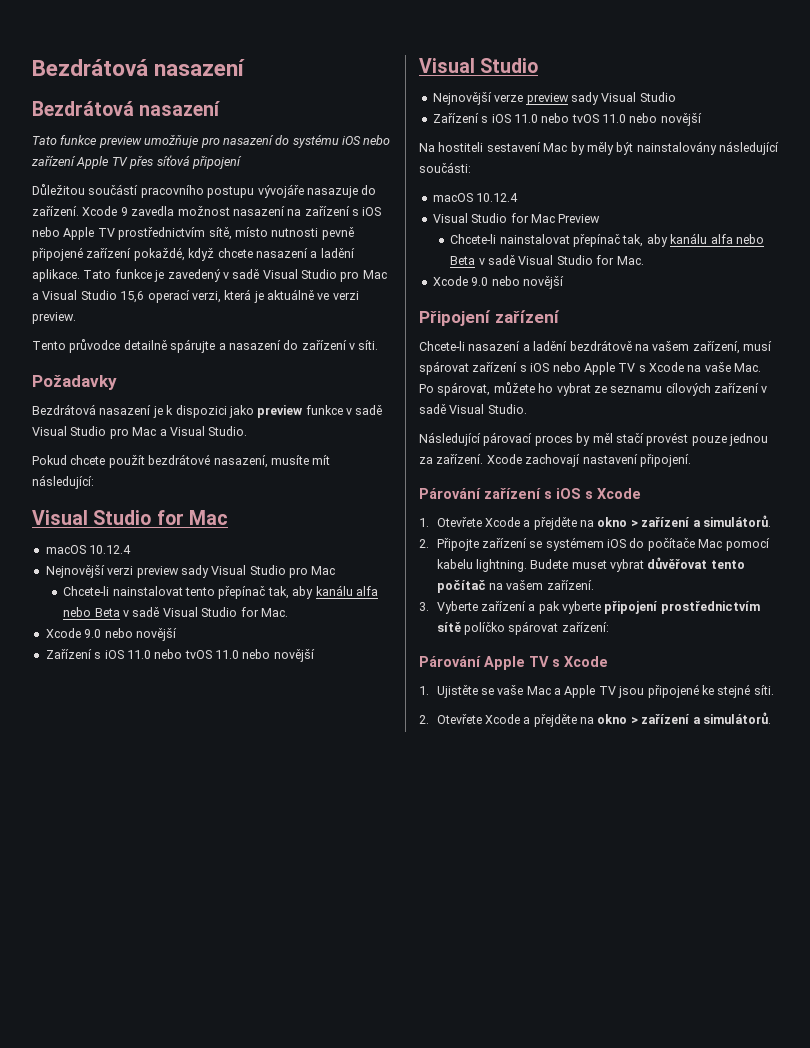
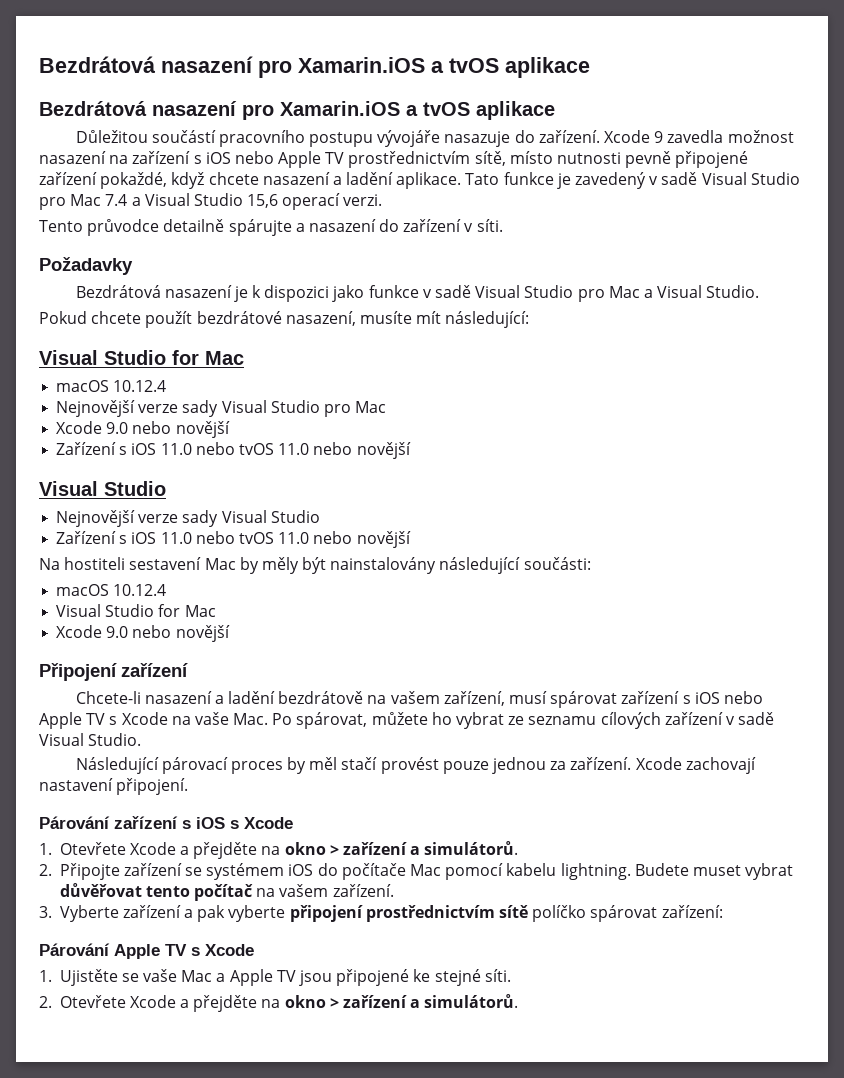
[32,59,246,76] [32,101,221,116] [32,134,391,148] [31,155,242,169] Bezdrátová nasazení // Bezdrátová nasazení // Tato funkce preview umožňuje pro nasazení do systému iOS nebo zařízení Apple TV přes síťová připojení -> [39,56,590,78] [39,101,555,120] Bezdrátová nasazení pro Xamarin.iOS a tvOS aplikace // Bezdrátová nasazení pro Xamarin.iOS a tvOS aplikace
(387, 274) none -> [105,194,128,206] 7.4
[191,289,359,303] [32,312,76,324] verzi, která je aktuálně ve verzi preview. -> [343,194,383,206] verzi.
[257,405,303,418] preview -> (365, 293) none
[107,566,179,578] verzi preview -> [138,404,179,413] verze
[63,585,378,599] [63,607,288,617] // Chcete-li nainstalovat tento přepínač tak, aby kanálu alfa nebo Beta v sadě Visual Studio for Mac. -> (387, 407) none
[526,93,569,105] preview -> (179, 518) none
[558,214,601,223] [450,233,764,247] [450,255,644,265] Preview // Chcete-li nainstalovat přepínač tak, aby kanálu alfa nebo Beta v sadě Visual Studio for Mac. -> (216, 611) none

